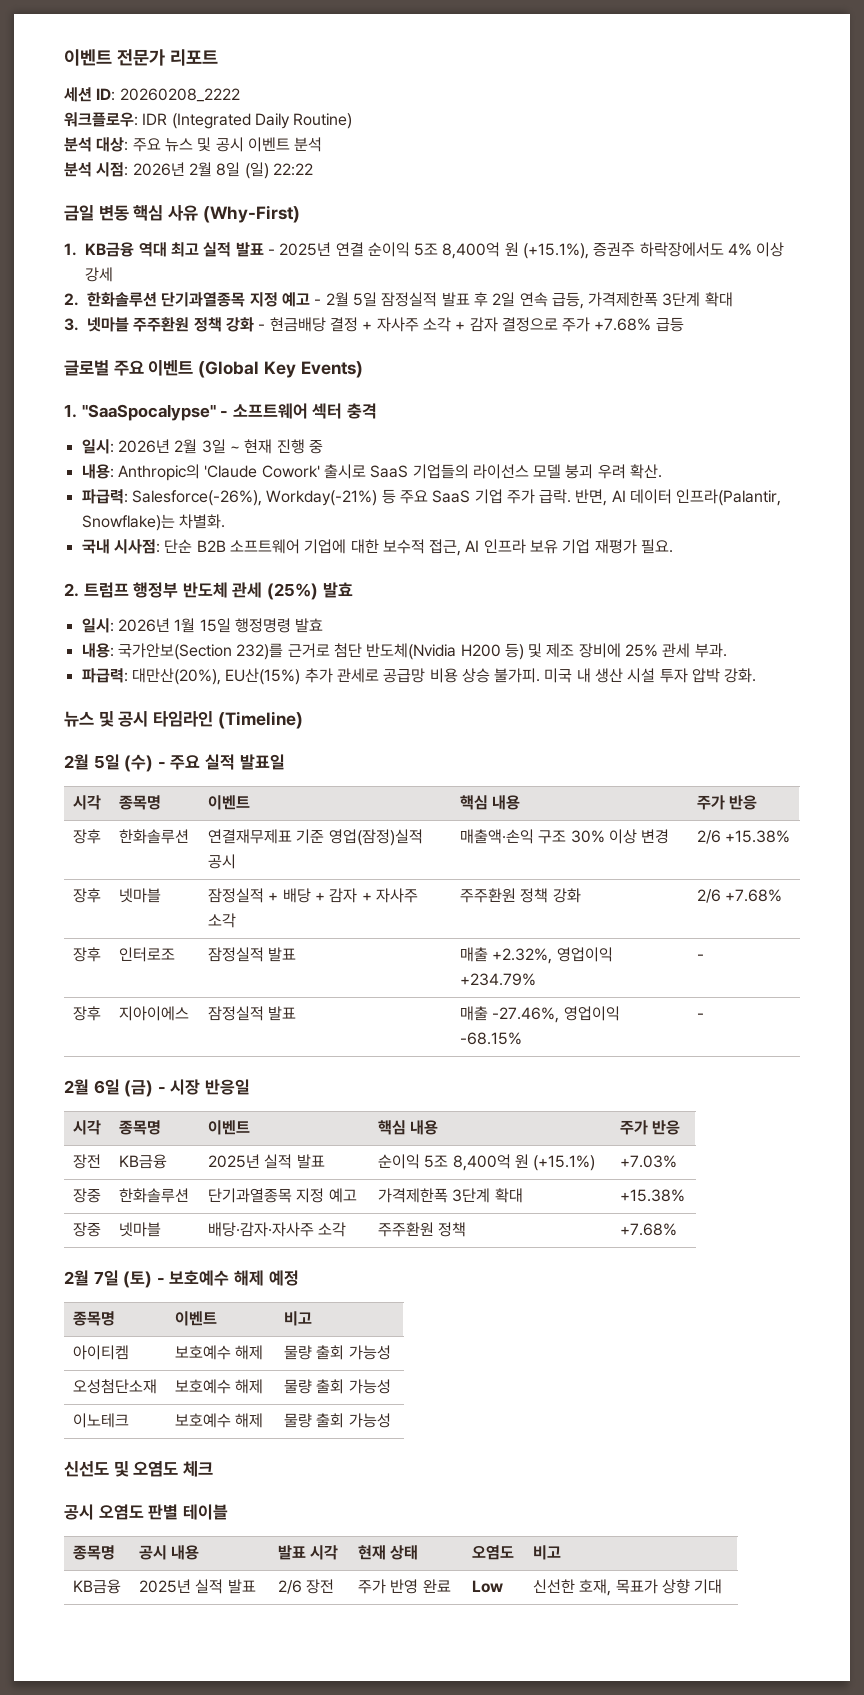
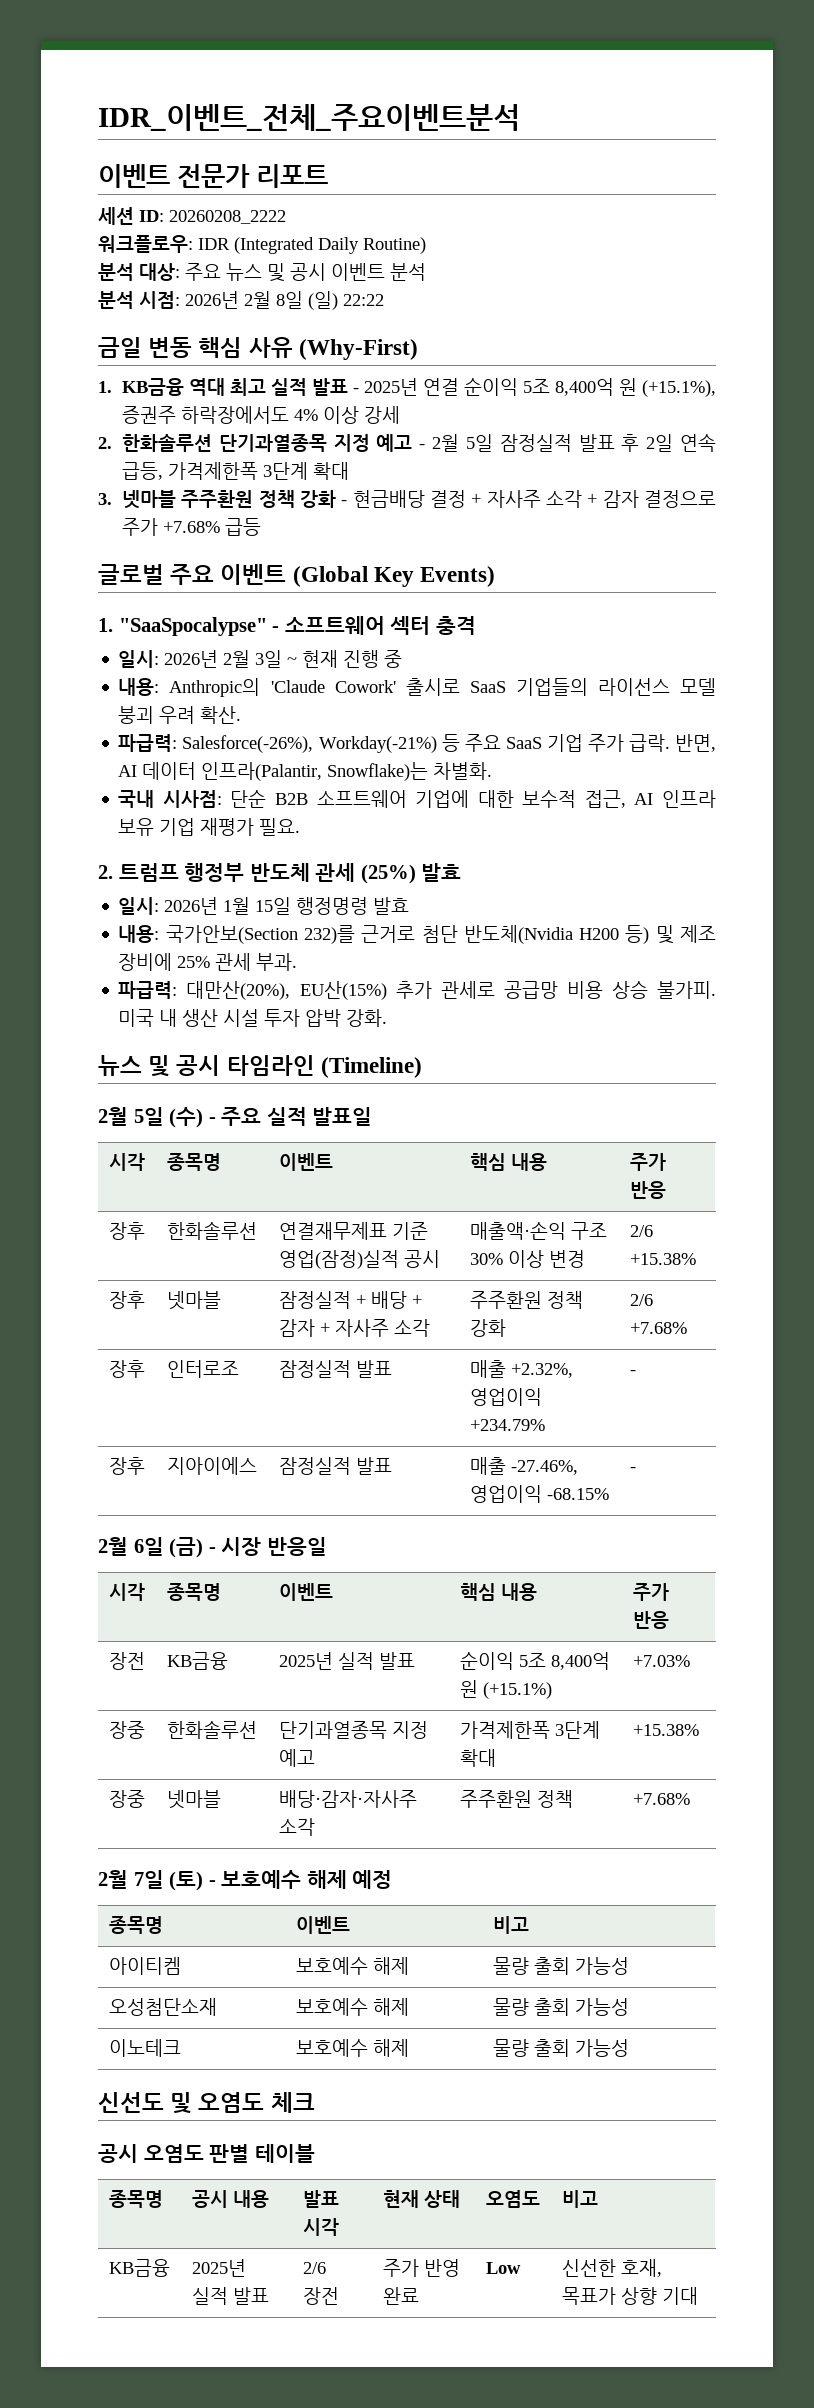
(64, 57) none -> [98,104,520,131] IDR_이벤트_전체_주요이벤트분석 //

